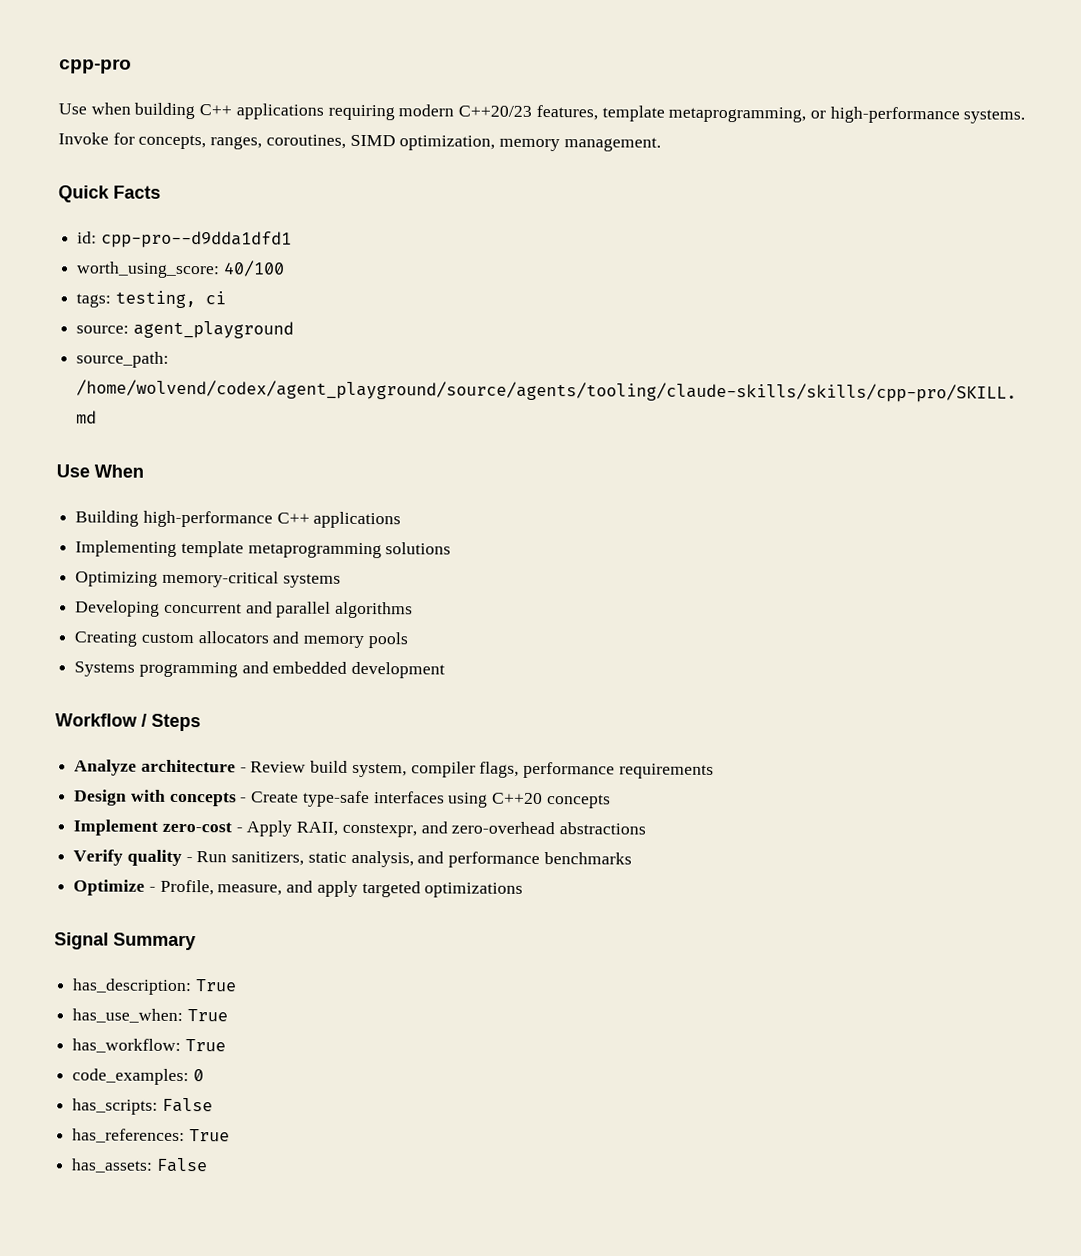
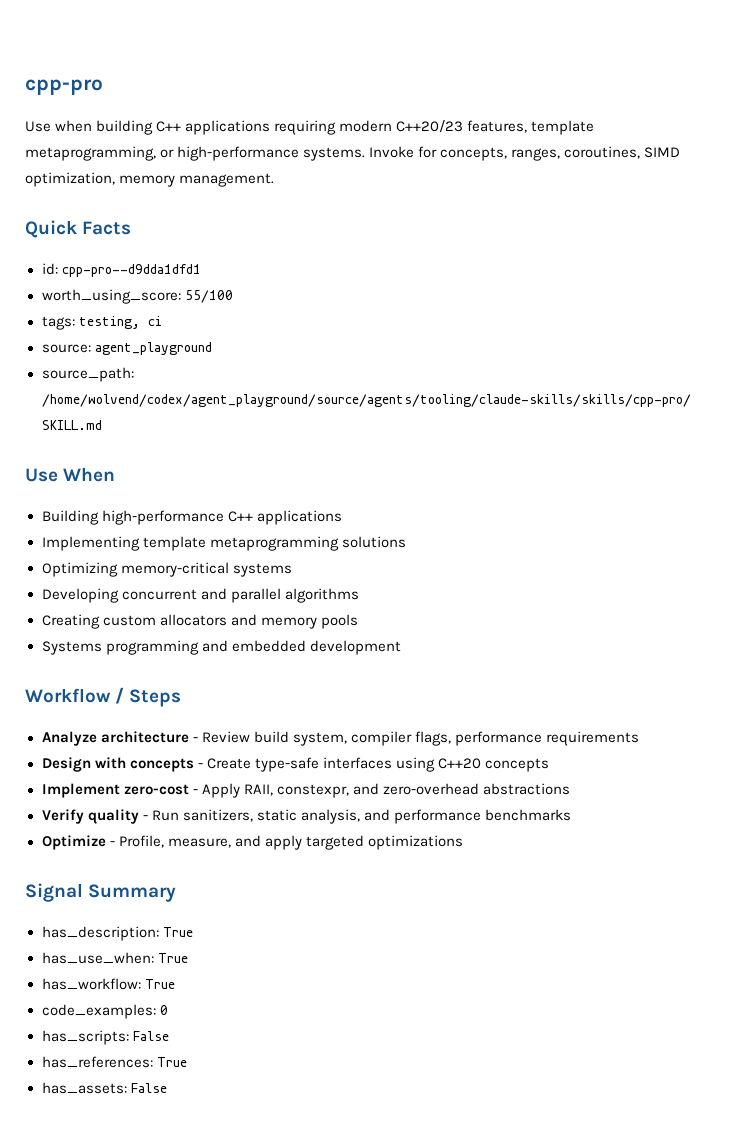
[222,260,285,277] 40/100 -> [184,290,233,303] 55/100

